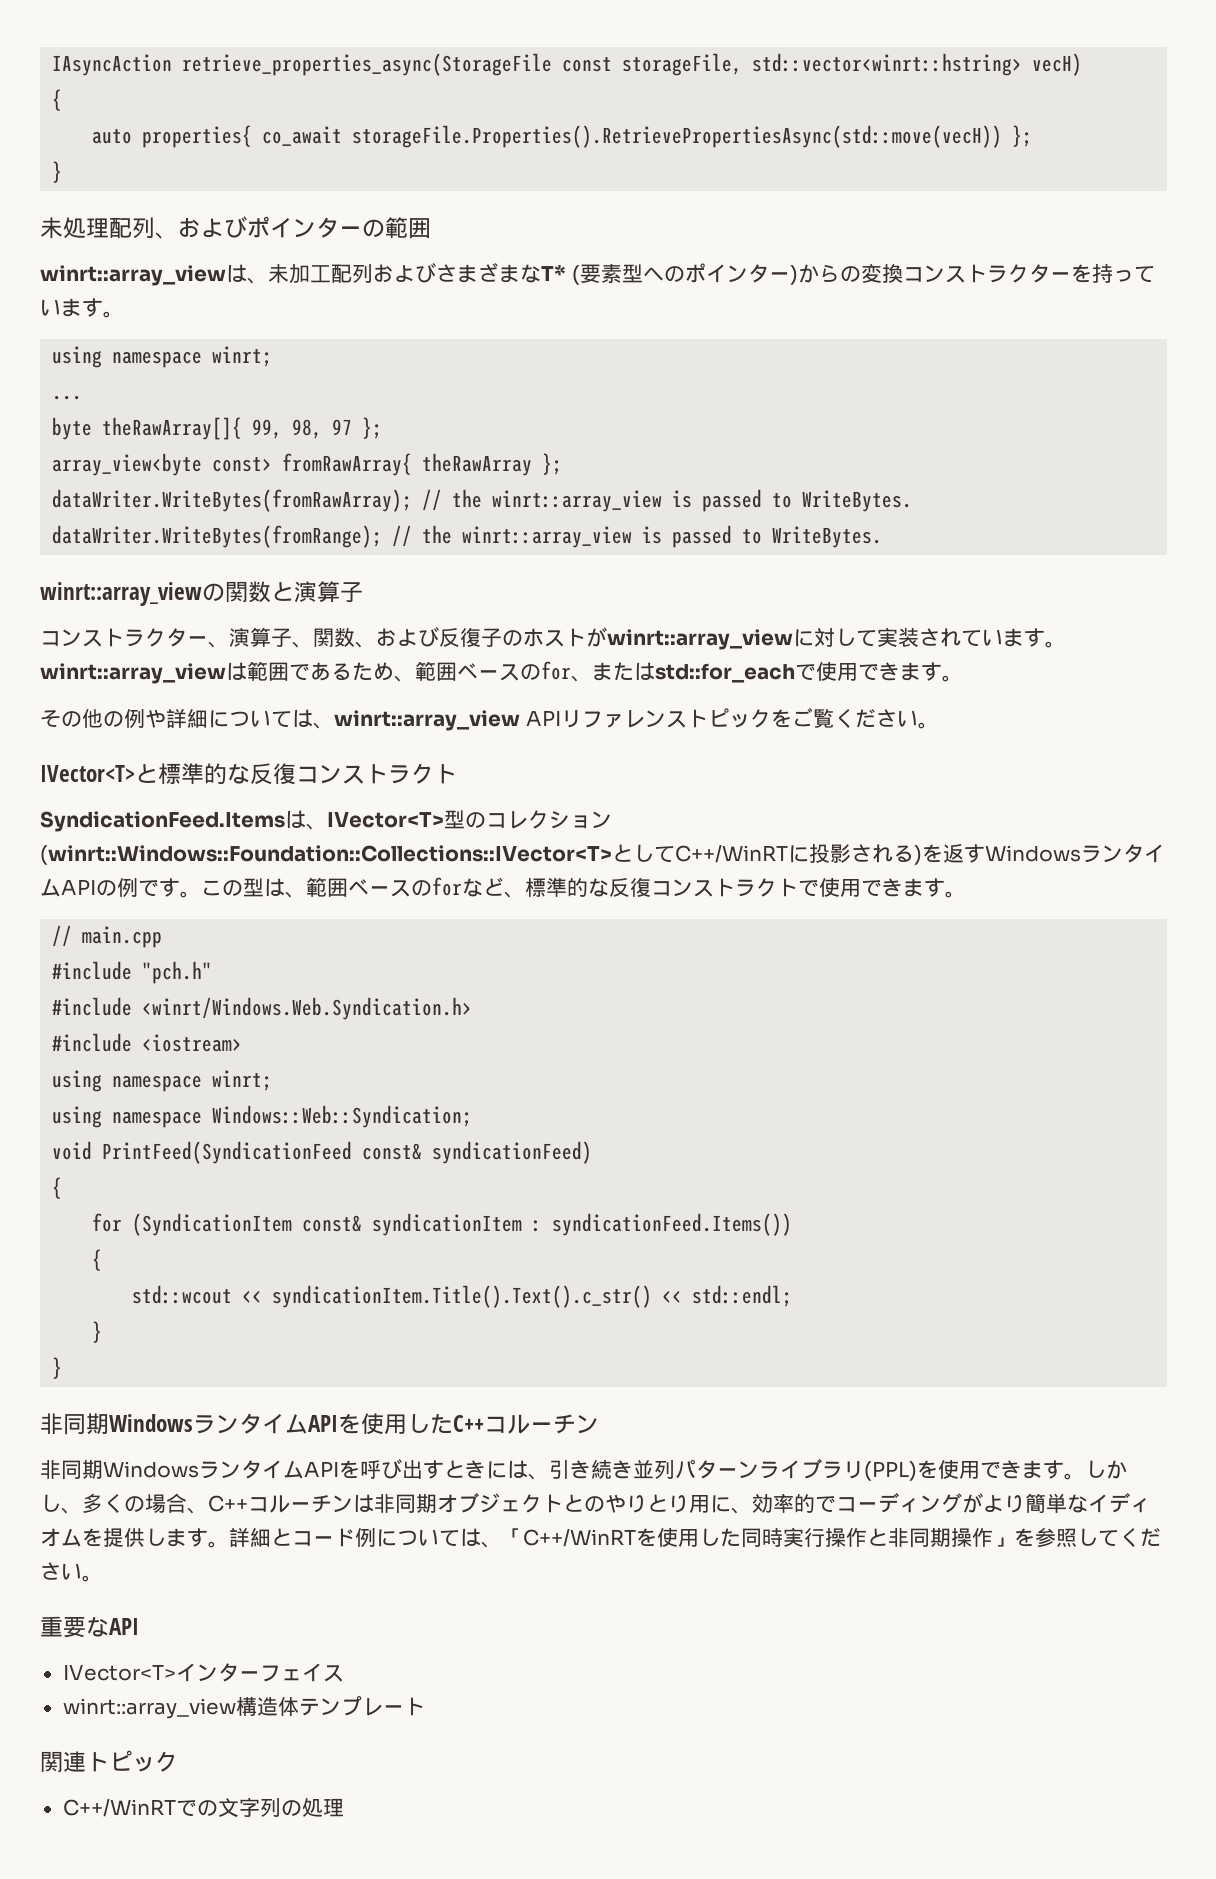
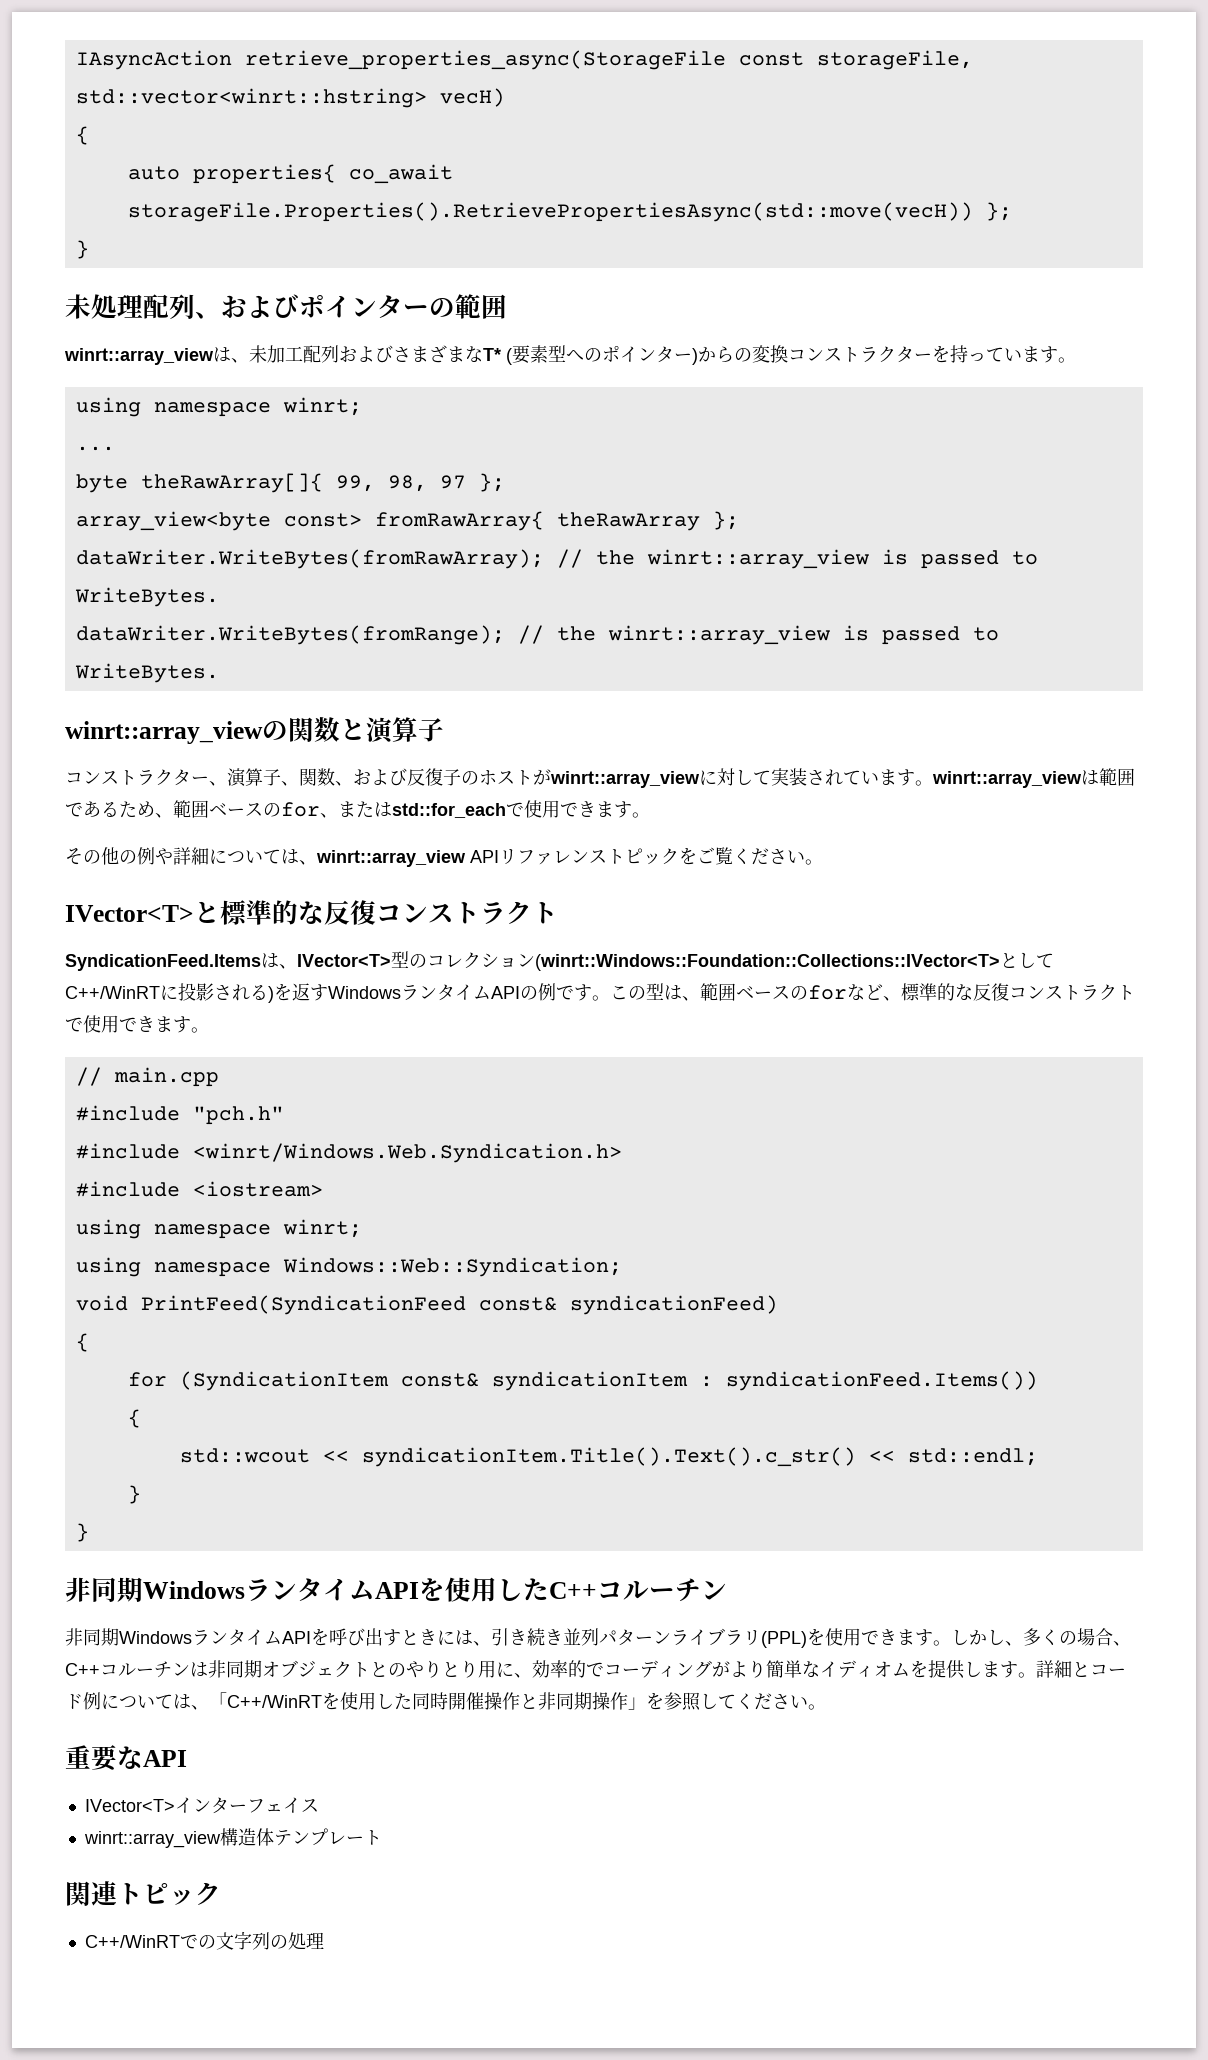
[783,1527,825,1547] 実行 -> [448,1692,484,1710] 開催

